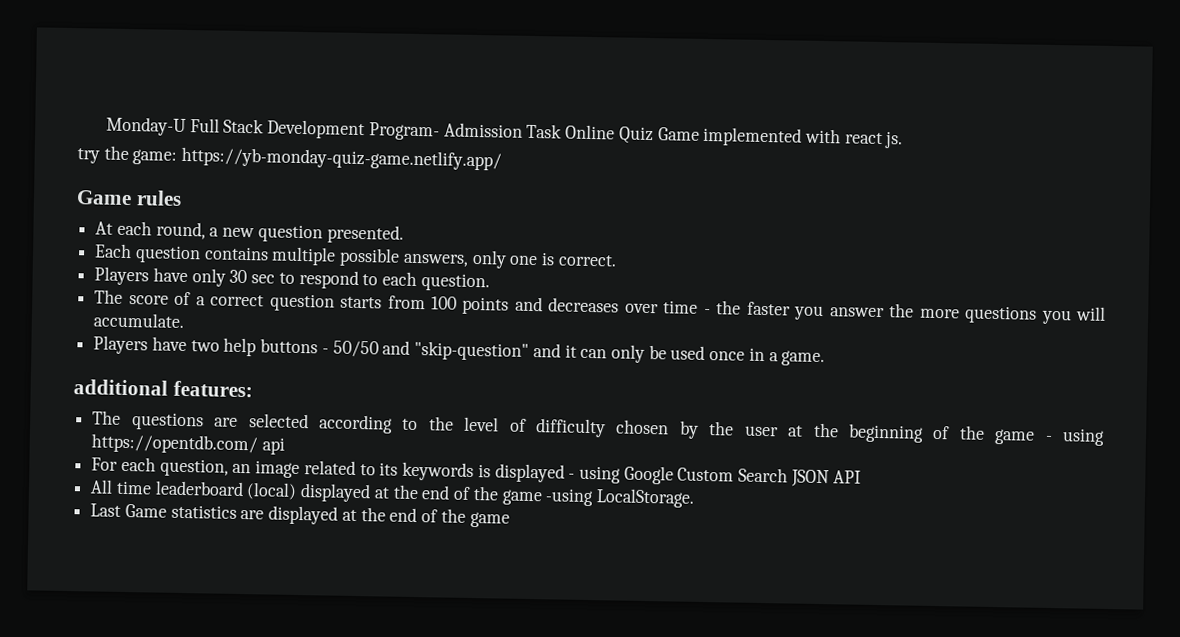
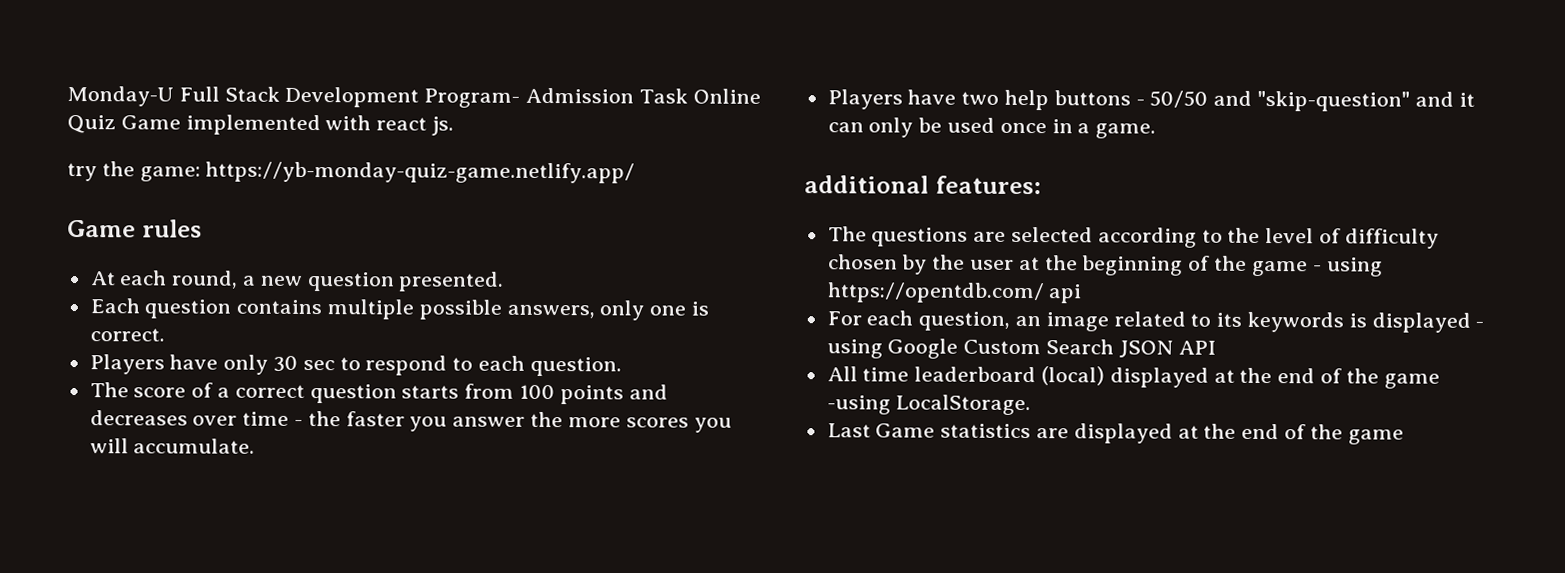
[964,305,1038,324] questions -> [625,417,689,428] scores

